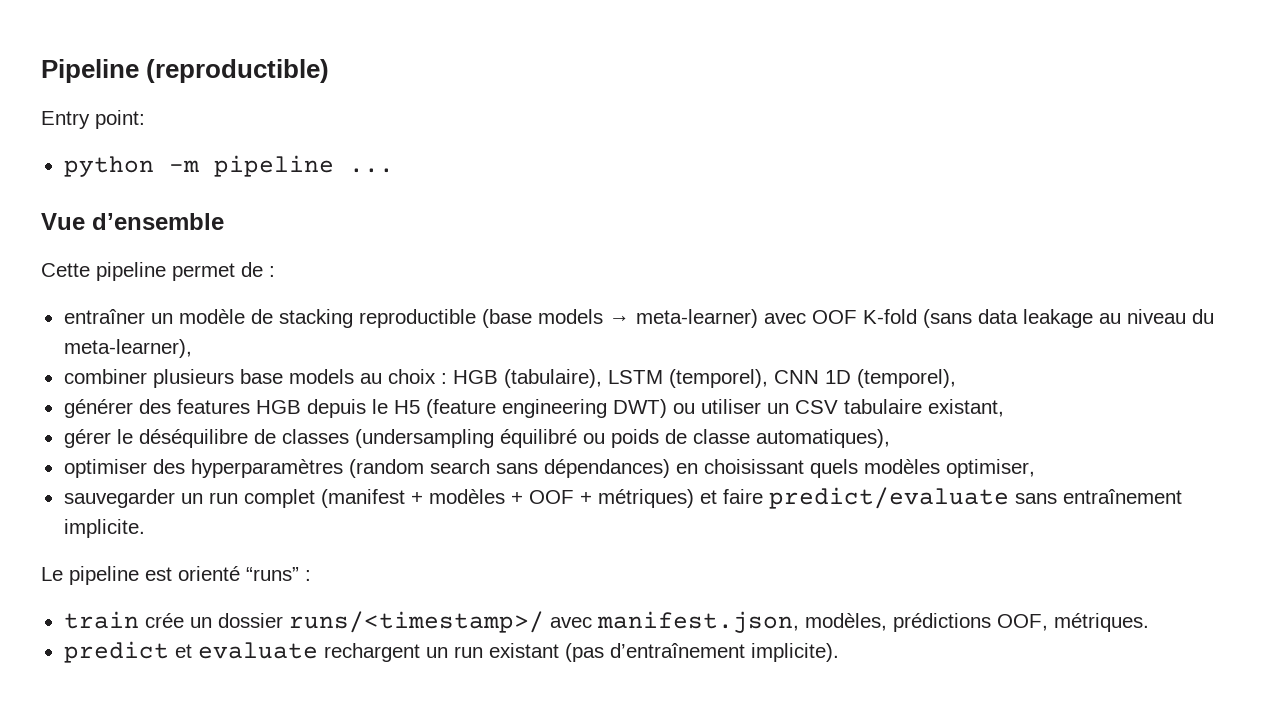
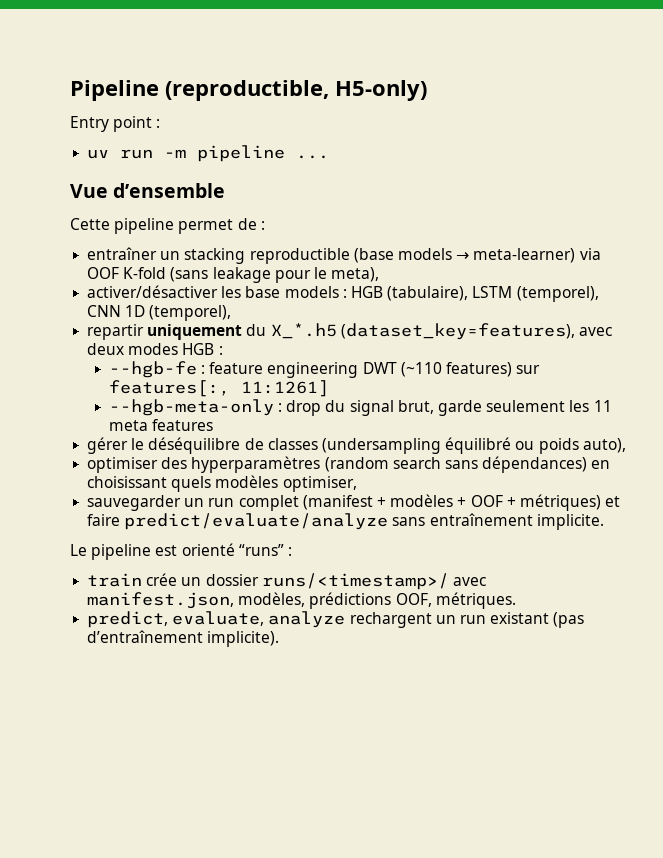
[146,59,330,83] (reproductible) -> [165,80,427,101] (reproductible, H5-only)
[95,110,145,129] [63,156,154,177] point: // python -> [113,116,161,132] [87,149,154,159] point : // uv run
[178,309,273,324] modèle de -> (181, 255) none
[763,313,806,324] avec -> [579,248,601,260] via
[977,309,1214,328] [63,339,192,358] [63,369,436,388] data leakage au niveau du meta-learner), // combiner plusieurs base models au choix -> [212,267,380,283] [87,285,339,298] leakage pour le meta), // activer/désactiver les base models
[63,399,1004,418] générer des features HGB depuis le H5 (feature engineering DWT) ou utiliser un CSV tabulaire existant, -> [87,323,612,340] [87,343,223,355] [108,361,541,378] [108,380,329,397] [108,399,612,416] [108,419,214,431] repartir uniquement du X_*.h5 (dataset_key=features), avec deux modes HGB : // --hgb-fe : feature engineering DWT (~110 features) sur features[:, 11:1261] // --hgb-meta-only : drop du signal brut, garde seulement les 11 meta features
[664,429,890,448] de classe automatiques), -> [582,438,626,453] auto),
[768,487,1009,509] predict/evaluate -> [124,513,389,530] predict/evaluate/analyze
[63,641,318,663] predict et evaluate -> [87,611,346,628] predict, evaluate, analyze

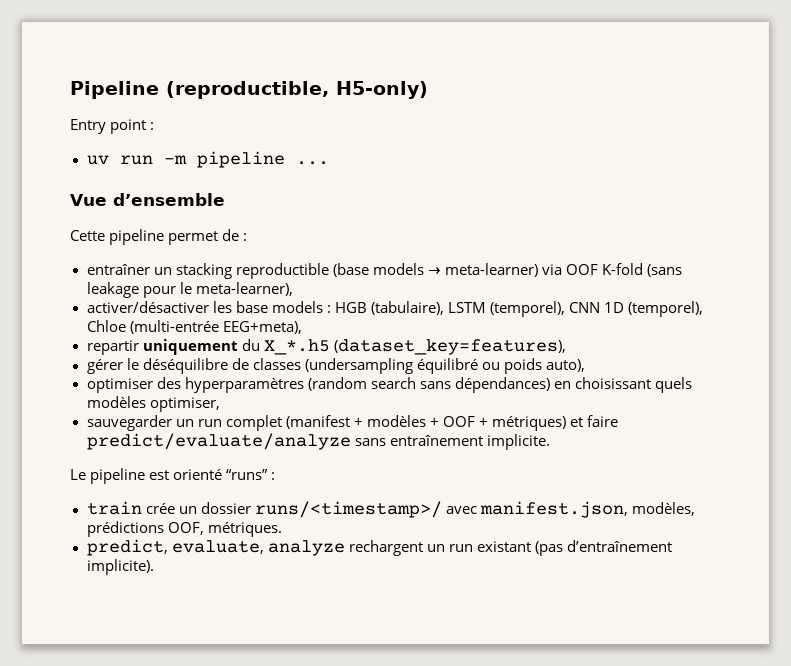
[331,267,380,282] meta), -> [195,282,293,296] meta-learner),
(232, 313) none -> [86,320,302,334] Chloe (multi-entrée EEG+meta),
[578,327,612,336] [87,343,223,355] [108,361,541,378] [108,380,329,397] [108,399,612,416] [108,419,214,431] avec deux modes HGB : // --hgb-fe : feature engineering DWT (~110 features) sur features[:, 11:1261] // --hgb-meta-only : drop du signal brut, garde seulement les 11 meta features -> (566, 347) none

